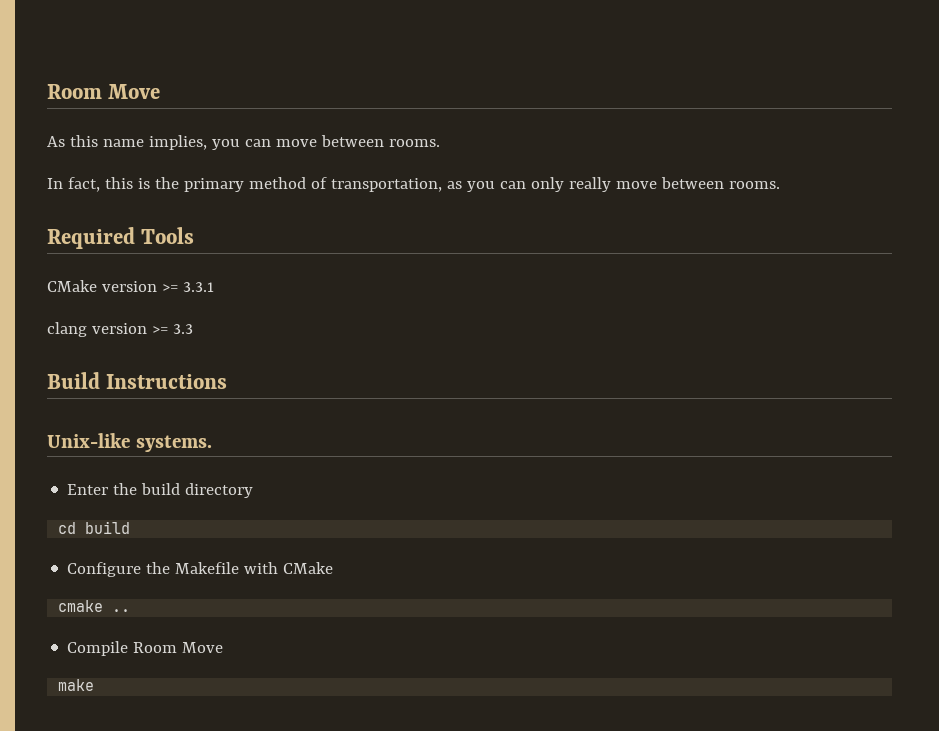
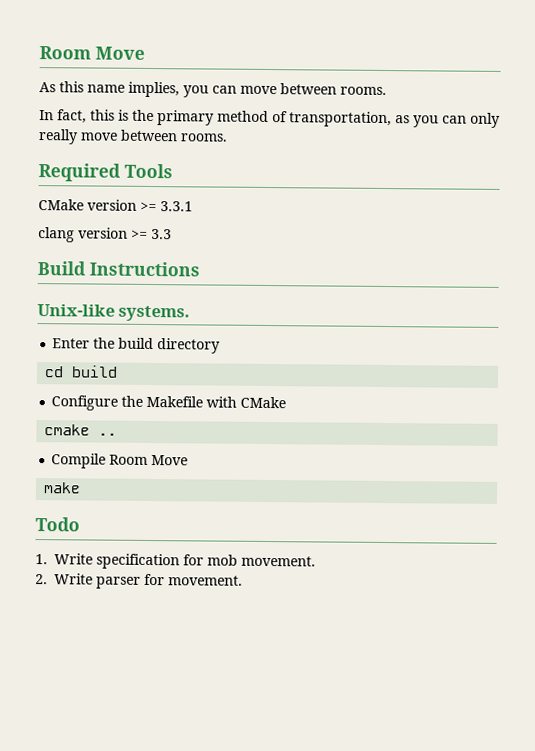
(95, 685) none -> [35,517,80,532] [35,553,316,570] [35,573,243,589] // Todo // 1. Write specification for mob movement. // 2. Write parser for movement.

